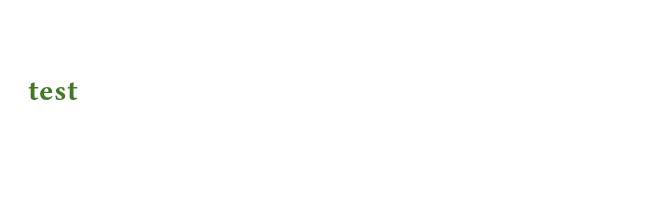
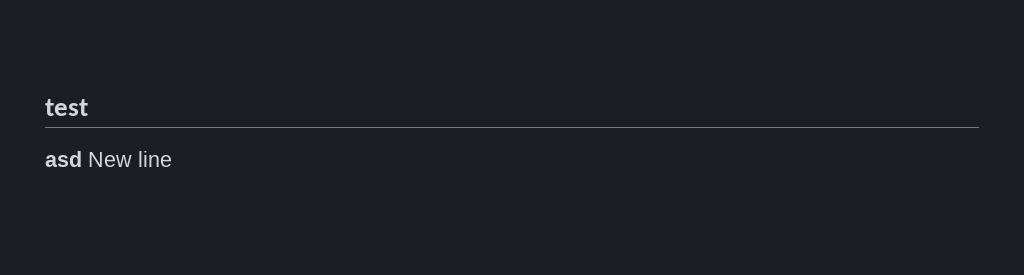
(78, 91) none -> [45,151,172,167] // asd New line

